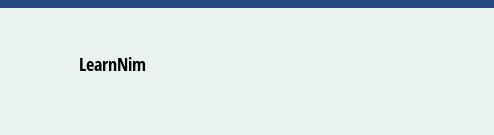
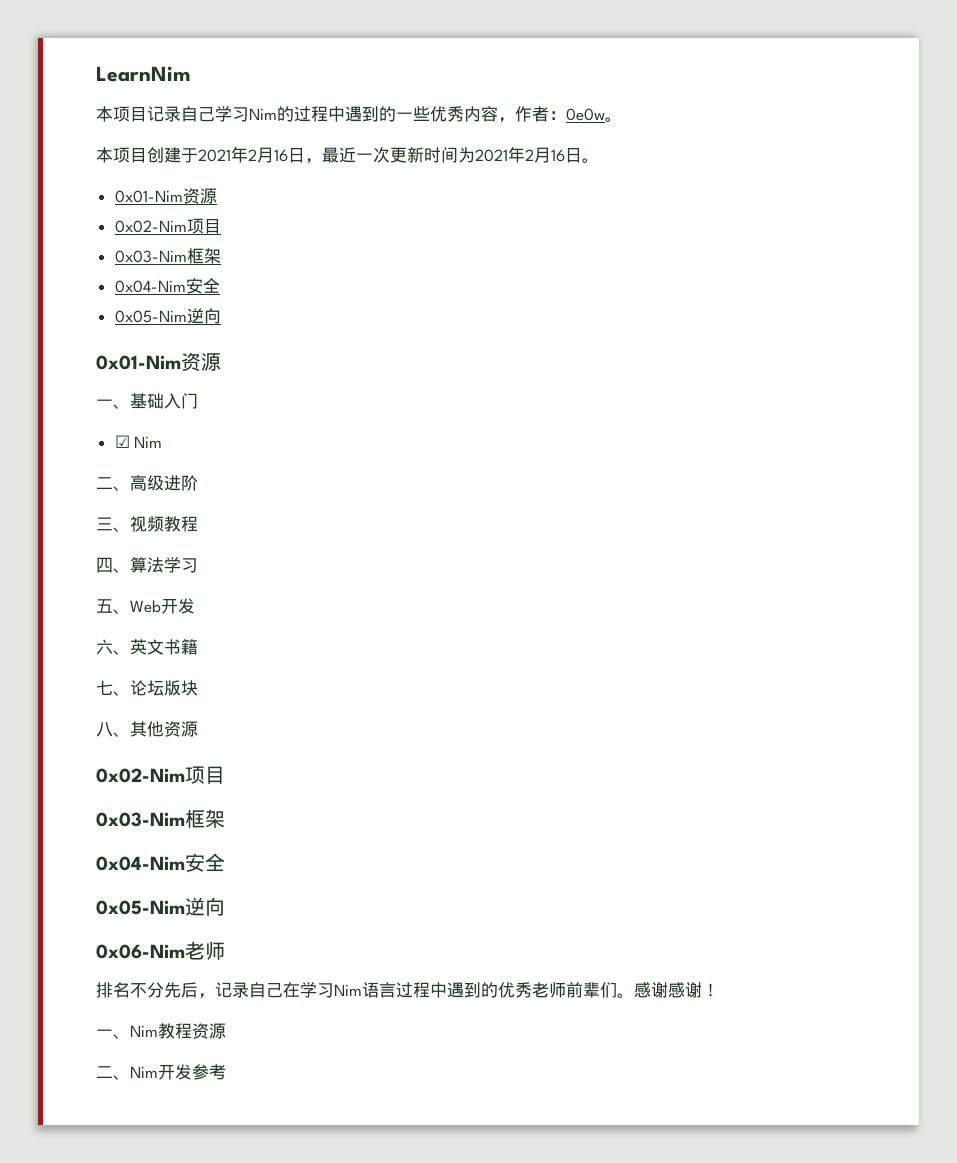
(146, 64) none -> [96,106,622,123] [96,146,599,164] [114,188,217,204] [114,218,221,234] [114,248,221,264] [114,278,220,294] [114,308,221,324] [96,352,221,372] [96,393,198,409] [114,435,163,448] [96,475,198,491] [96,516,198,532] [96,557,198,573] [96,598,195,614] [96,639,198,655] [96,680,198,696] [96,721,198,737] [96,766,225,784] [96,809,225,828] [96,853,225,872] [96,897,225,916] [96,941,225,960] [96,982,719,999] [96,1023,226,1039] [96,1064,226,1080] // 本项目记录自己学习Nim的过程中遇到的一些优秀内容，作者：0e0w。 // 本项目创建于2021年2月16日，最近一次更新时间为2021年2月16日。 // 0x01-Nim资源 // 0x02-Nim项目 // 0x03-Nim框架 // 0x04-Nim安全 // 0x05-Nim逆向 // 0x01-Nim资源 // 一、基础入门 // ☑ Nim // 二、高级进阶 // 三、视频教程 // 四、算法学习 // 五、Web开发 // 六、英文书籍 // 七、论坛版块 // 八、其他资源 // 0x02-Nim项目 // 0x03-Nim框架 // 0x04-Nim安全 // 0x05-Nim逆向 // 0x06-Nim老师 // 排名不分先后，记录自己在学习Nim语言过程中遇到的优秀老师前辈们。感谢感谢！ // 一、Nim教程资源 // 二、Nim开发参考

